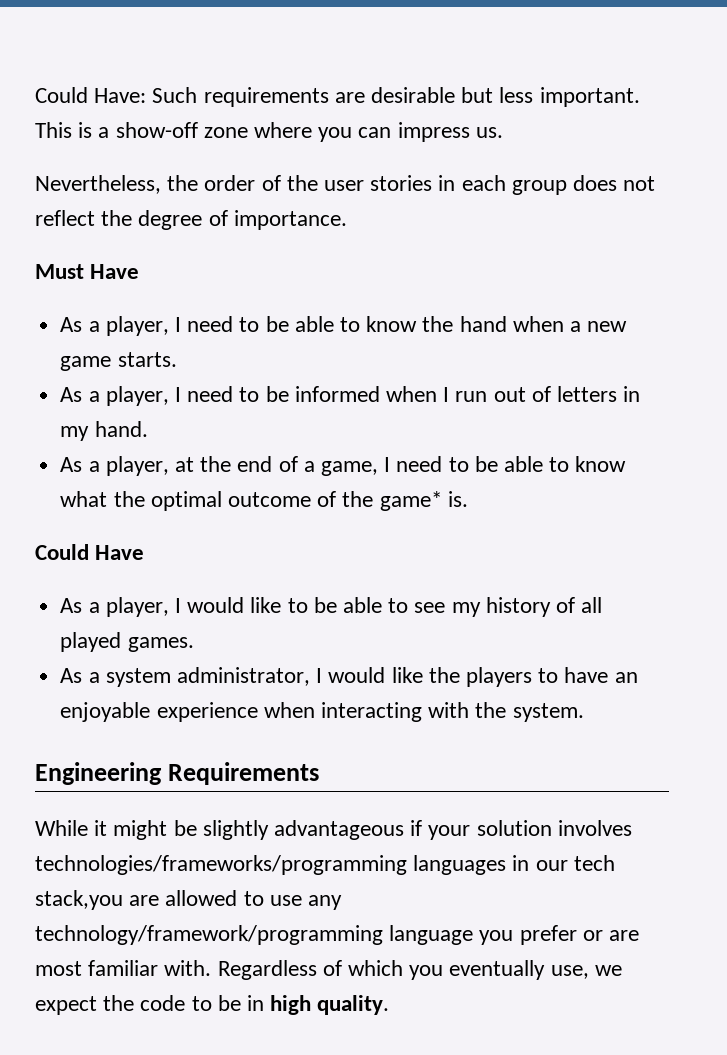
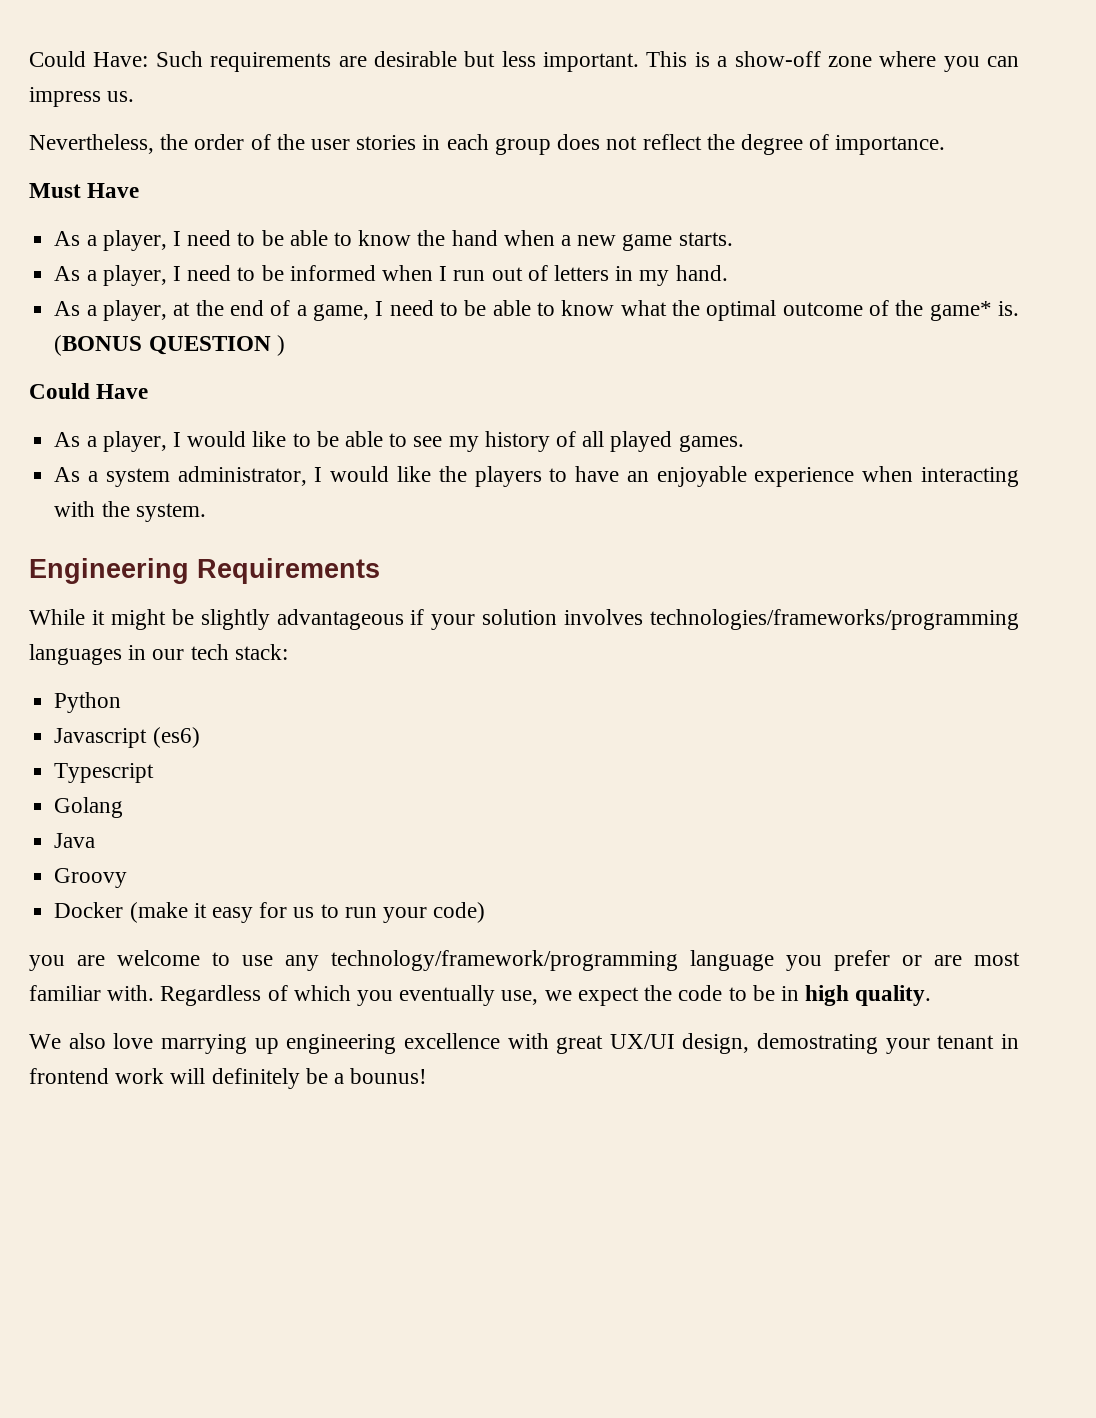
(468, 499) none -> [54,335,285,356] (BONUS QUESTION )
[35,890,238,910] stack,you are allowed -> [234,644,288,660] [54,692,122,713] [54,727,200,748] [54,763,155,783] [54,797,124,818] [54,833,96,848] [54,868,128,888] [54,902,486,923] [29,950,200,971] stack: // Python // Javascript (es6) // Typescript // Golang // Java // Groovy // Docker (make it easy for us to run your code) // you are welcome
(390, 1005) none -> [29,1033,1019,1054] [29,1068,428,1089] // We also love marrying up engineering excellence with great UX/UI design, demostrating your tenant in frontend work will definitely be a bounus!

